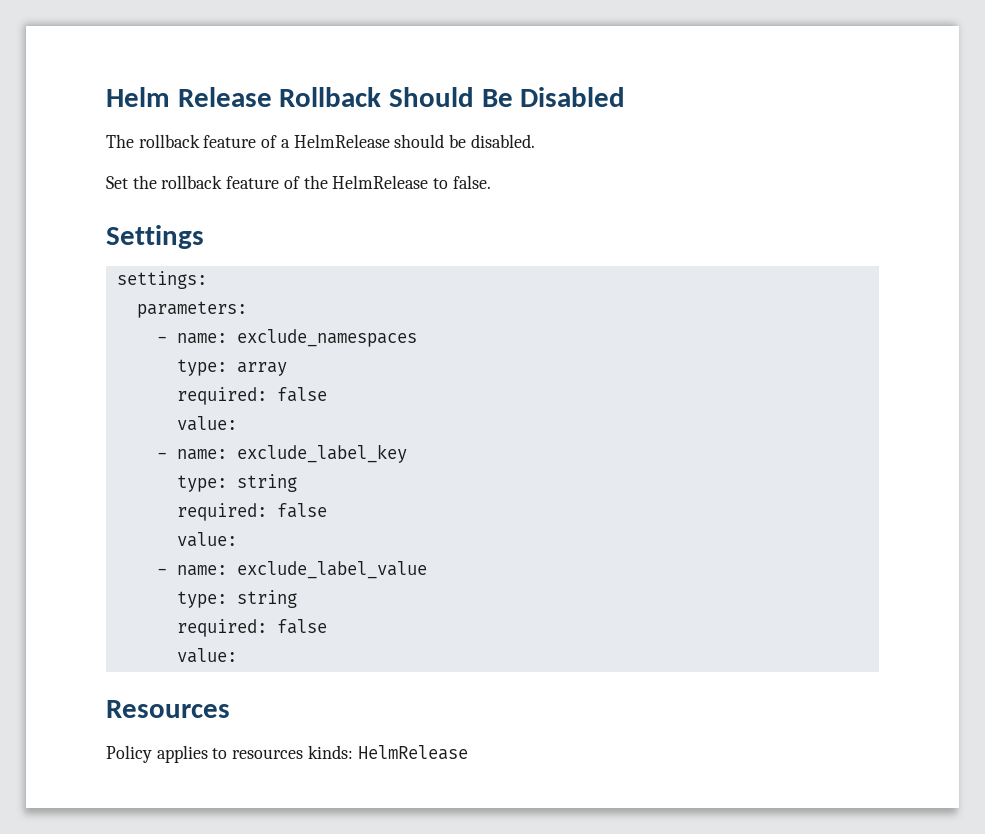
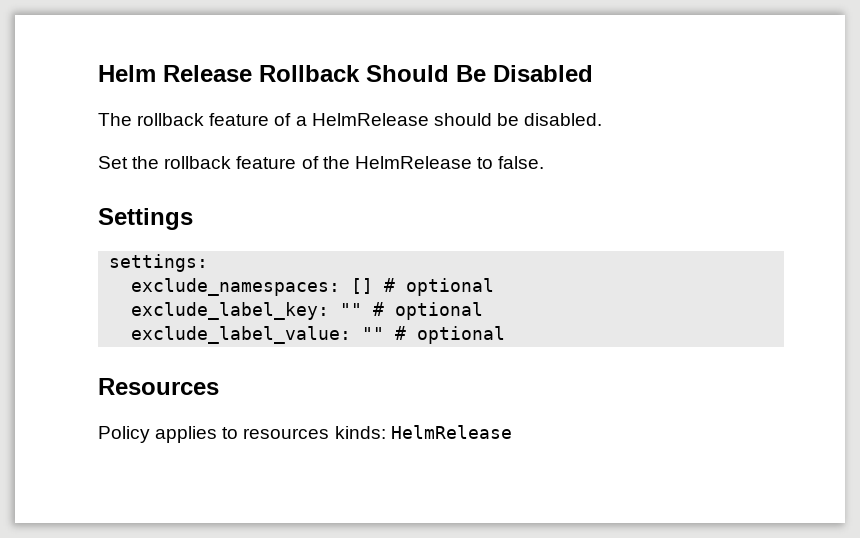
[136,301,247,318] [156,329,417,347] [176,359,287,376] [176,387,327,405] [176,416,237,431] [156,444,407,463] [176,474,297,492] [176,503,327,521] [176,532,237,547] [156,561,427,579] [176,590,297,608] [176,619,327,637] [176,648,237,663] parameters: // - name: exclude_namespaces // type: array // required: false // value: // - name: exclude_label_key // type: string // required: false // value: // - name: exclude_label_value // type: string // required: false // value: -> [131,278,495,296] [131,302,484,320] [131,326,506,344] exclude_namespaces: [] # optional // exclude_label_key: "" # optional // exclude_label_value: "" # optional

